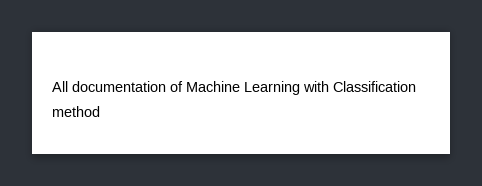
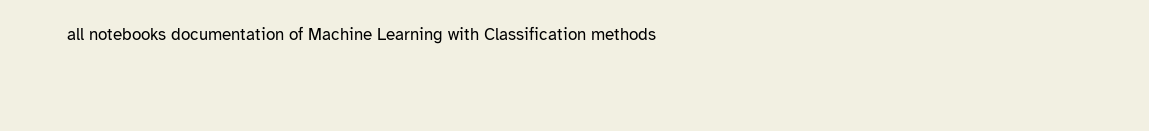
[52,81,68,92] All -> [67,28,166,40] all notebooks
[52,106,100,117] method -> [591,28,656,40] methods

